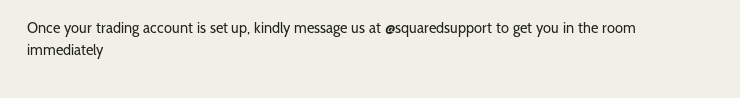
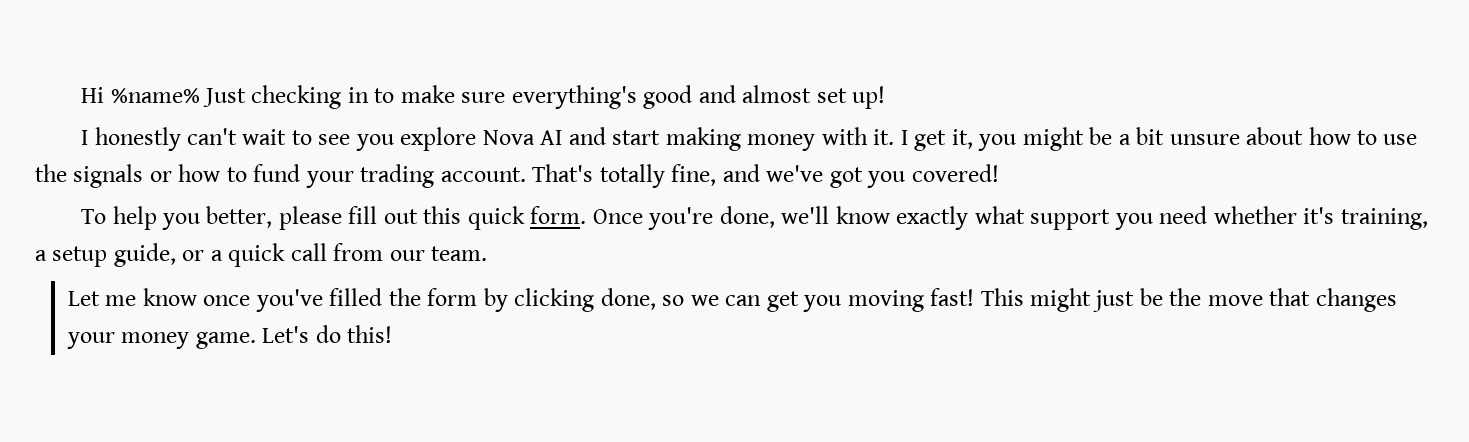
[27,22,636,37] [27,44,104,59] Once your trading account is set up, kindly message us at @squaredsupport to get you in the room immediately -> [81,85,886,109] [81,127,1418,151] [35,164,999,188] [81,206,1428,230] [35,243,488,267] [67,288,1397,312] [66,325,393,349] Hi %name% Just checking in to make sure everything's good and almost set up! // I honestly can't wait to see you explore Nova AI and start making money with it. I get it, you might be a bit unsure about how to use the signals or how to fund your trading account. That's totally fine, and we've got you covered! // To help you better, please fill out this quick form. Once you're done, we'll know exactly what support you need whether it's training, a setup guide, or a quick call from our team. // Let me know once you've filled the form by clicking done, so we can get you moving fast! This might just be the move that changes your money game. Let's do this!

